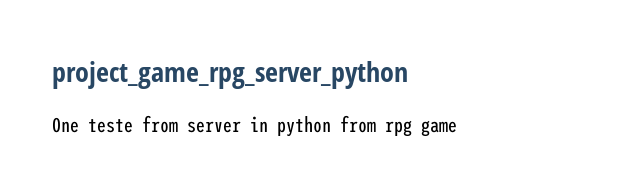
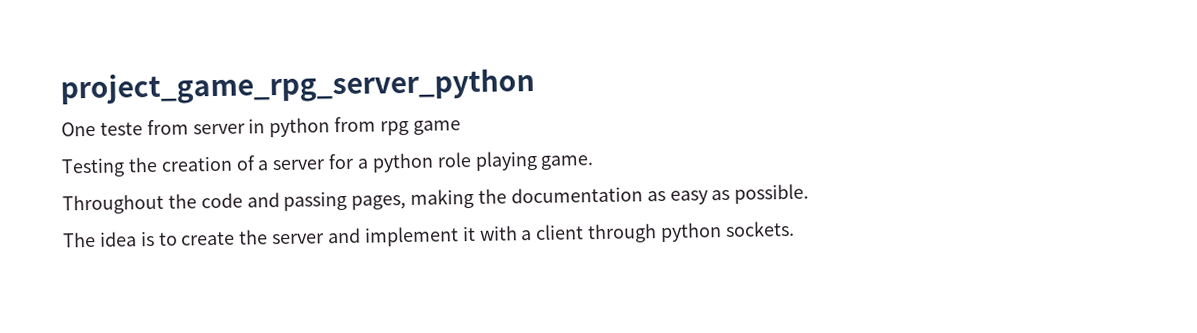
(457, 128) none -> [61,150,595,178] [62,183,810,215] [62,220,795,248] // Testing the creation of a server for a python role playing game. // Throughout the code and passing pages, making the documentation as easy as possible. // The idea is to create the server and implement it with a client through python sockets.

